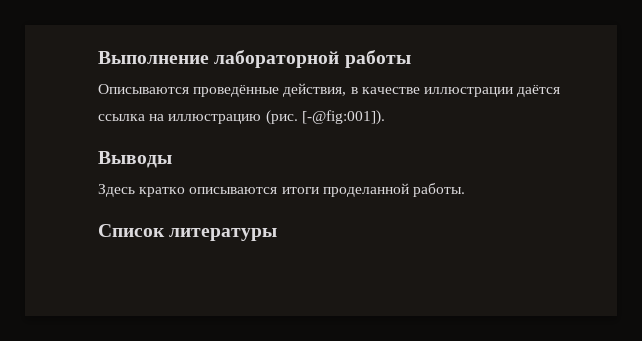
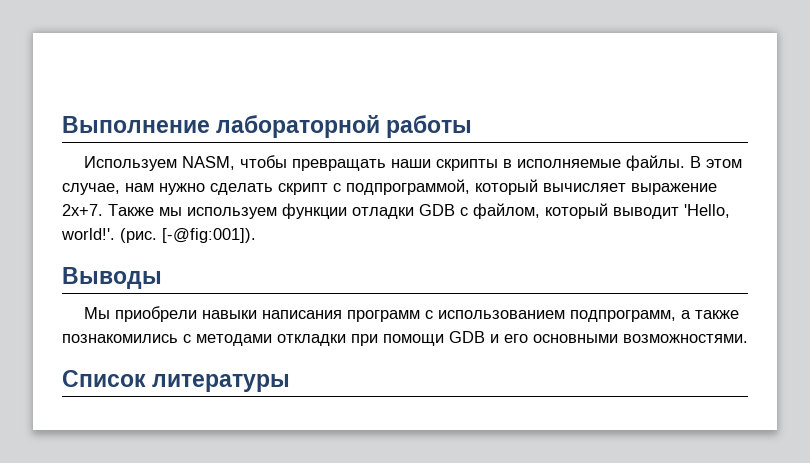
[98,83,561,97] [98,110,385,125] [98,151,172,168] [98,183,465,197] Описываются проведённые действия, в качестве иллюстрации даётся ссылка на иллюстрацию (рис. [-@fig:001]). // Выводы // Здесь кратко описываются итоги проделанной работы. -> [84,155,743,171] [62,179,717,195] [62,203,730,219] [61,228,256,243] [62,267,162,289] [84,306,740,322] [62,331,748,346] Используем NASM, чтобы превращать наши скрипты в исполняемые файлы. В этом случае, нам нужно сделать скрипт с подпрограммой, который вычисляет выражение 2x+7. Также мы используем функции отладки GDB с файлом, который выводит 'Hello, world!'. (рис. [-@fig:001]). // Выводы // Мы приобрели навыки написания программ с использованием подпрограмм, а также познакомились с методами откладки при помощи GDB и его основными возможностями.

